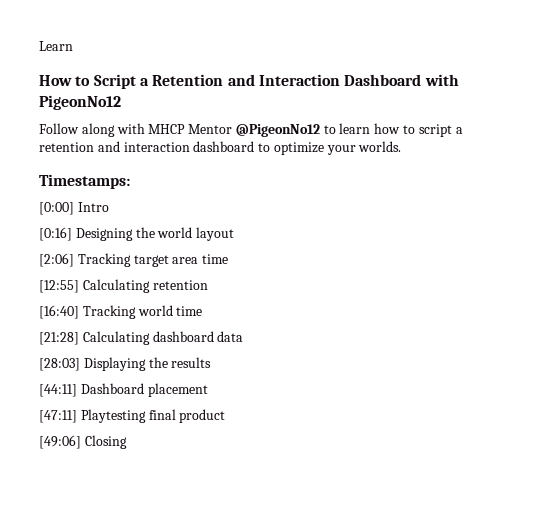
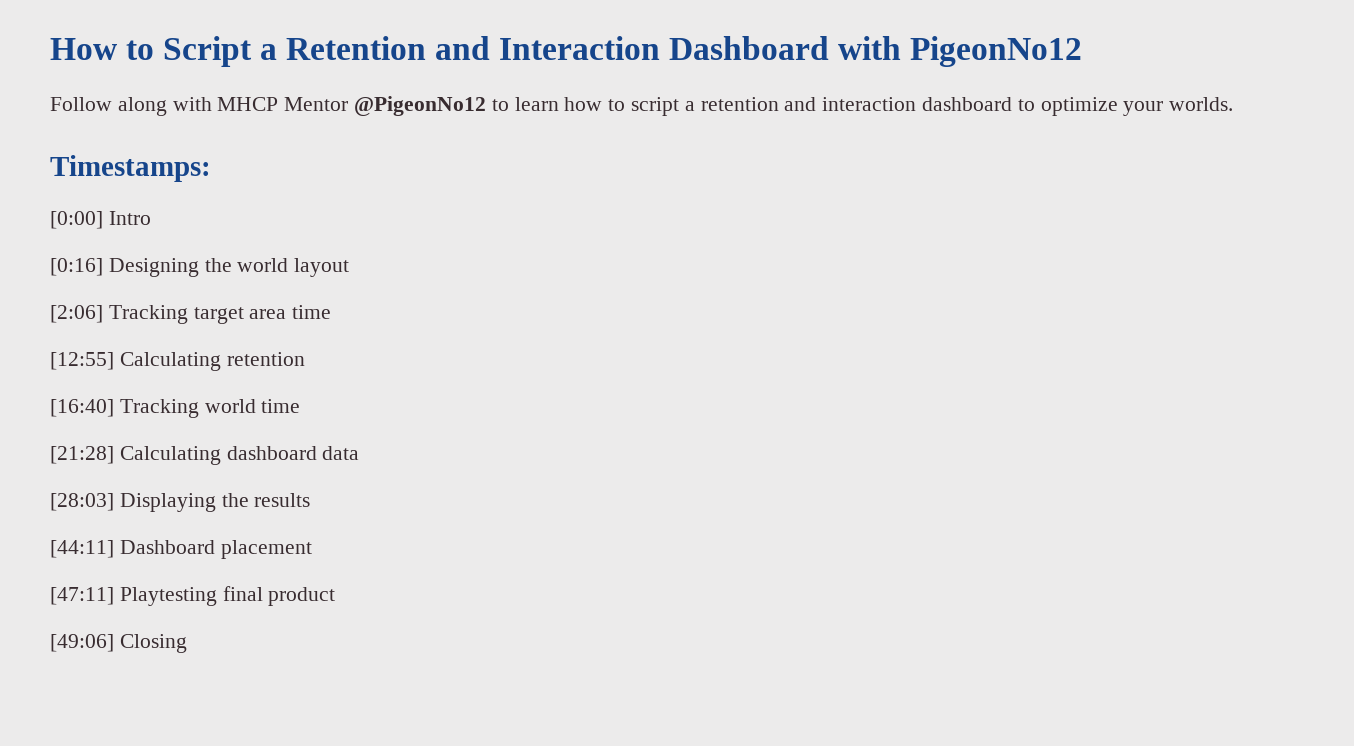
[39,41,73,51] Learn // -> (50, 49) none

